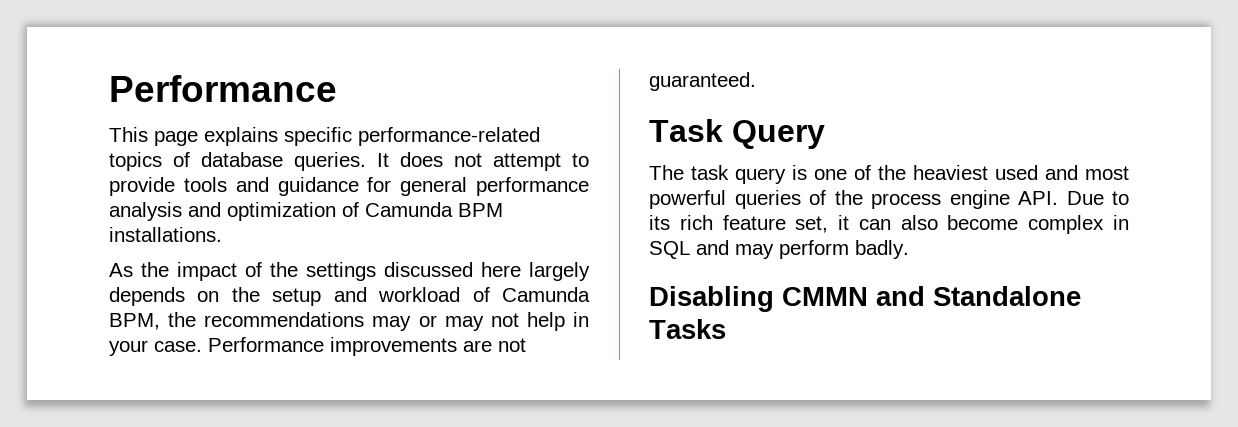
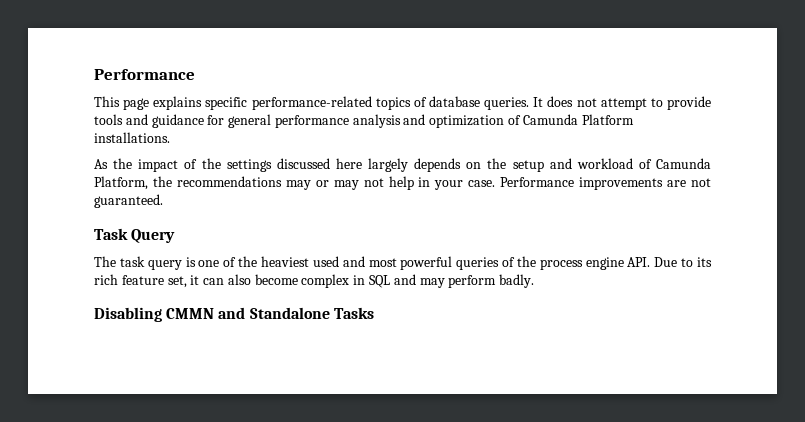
[458,203,503,217] BPM -> [581,114,634,125] Platform
[109,313,160,330] BPM, -> [94,176,148,190] Platform,

